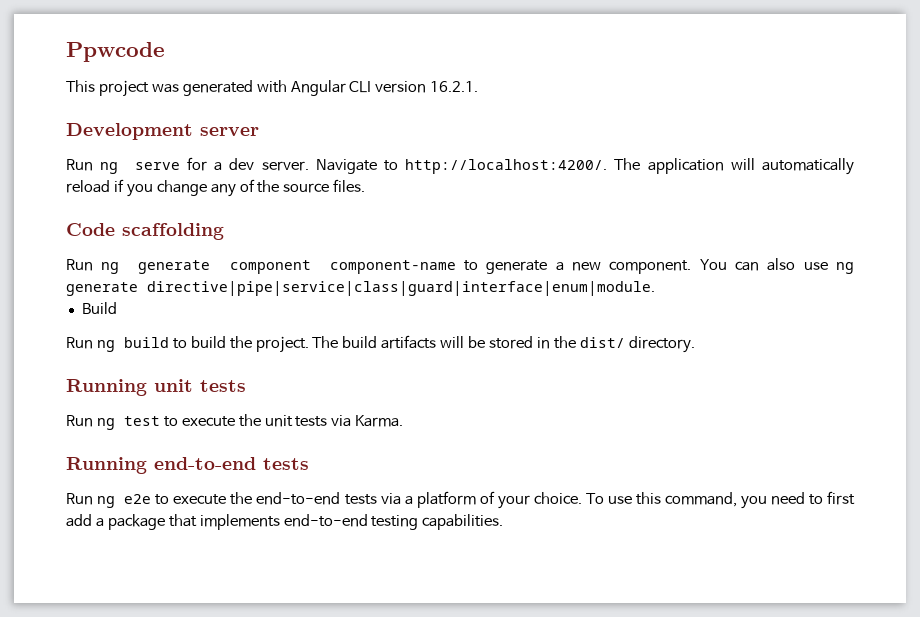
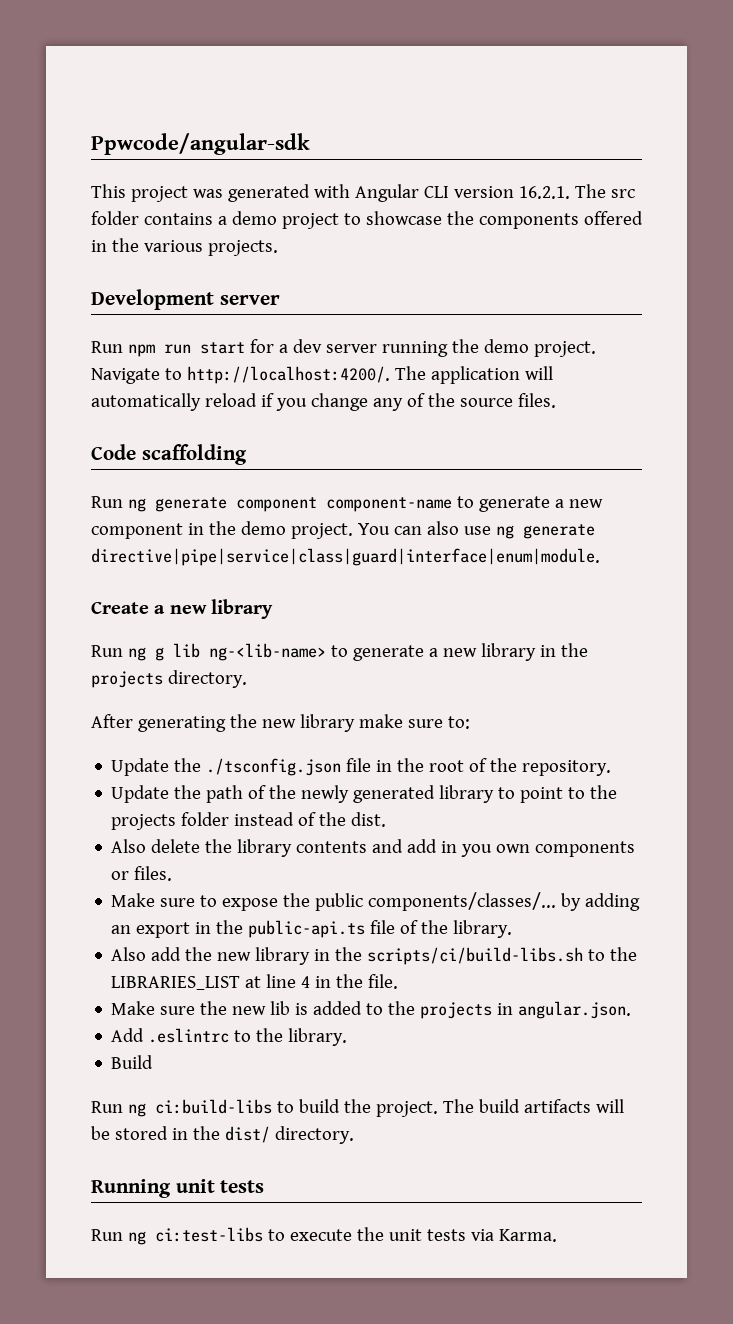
[66,42,165,62] Ppwcode -> [91,133,310,155] Ppwcode/angular-sdk
[66,123,259,140] [66,157,309,174] // Development server // Run ng serve for a dev server. -> [574,184,635,198] [91,211,643,229] [91,238,278,256] [91,289,280,310] [91,339,596,357] The src folder contains a demo project to showcase the components offered in the various projects. // Development server // Run npm run start for a dev server running the demo project.
[609,260,692,274] component. -> [91,521,353,539] component in the demo project.
(655, 288) none -> [91,599,273,619] [91,643,588,661] [91,670,247,688] [91,714,470,732] [111,758,612,776] [111,785,618,803] [111,812,387,830] [111,839,636,857] [111,866,173,881] [111,892,641,911] [111,920,513,938] [111,947,638,965] [111,974,399,990] [111,1001,632,1019] [111,1028,348,1046] // Create a new library // Run ng g lib ng-<lib-name> to generate a new library in the projects directory. // After generating the new library make sure to: // Update the ./tsconfig.json file in the root of the repository. // Update the path of the newly generated library to point to the projects folder instead of the dist. // Also delete the library contents and add in you own components or files. // Make sure to expose the public components/classes/... by adding an export in the public-api.ts file of the library. // Also add the new library in the scripts/ci/build-libs.sh to the LIBRARIES_LIST at line 4 in the file. // Make sure the new lib is added to the projects in angular.json. // Add .eslintrc to the library.
[123,337,169,348] build -> [154,1099,272,1114] ci:build-libs
[123,416,160,426] test -> [154,1227,263,1242] ci:test-libs
[66,457,309,474] [66,491,855,509] [66,514,504,530] // Running end-to-end tests // Run ng e2e to execute the end-to-end tests via a platform of your choice. To use this command, you need to first add a package that implements end-to-end testing capabilities. -> (557, 1235) none

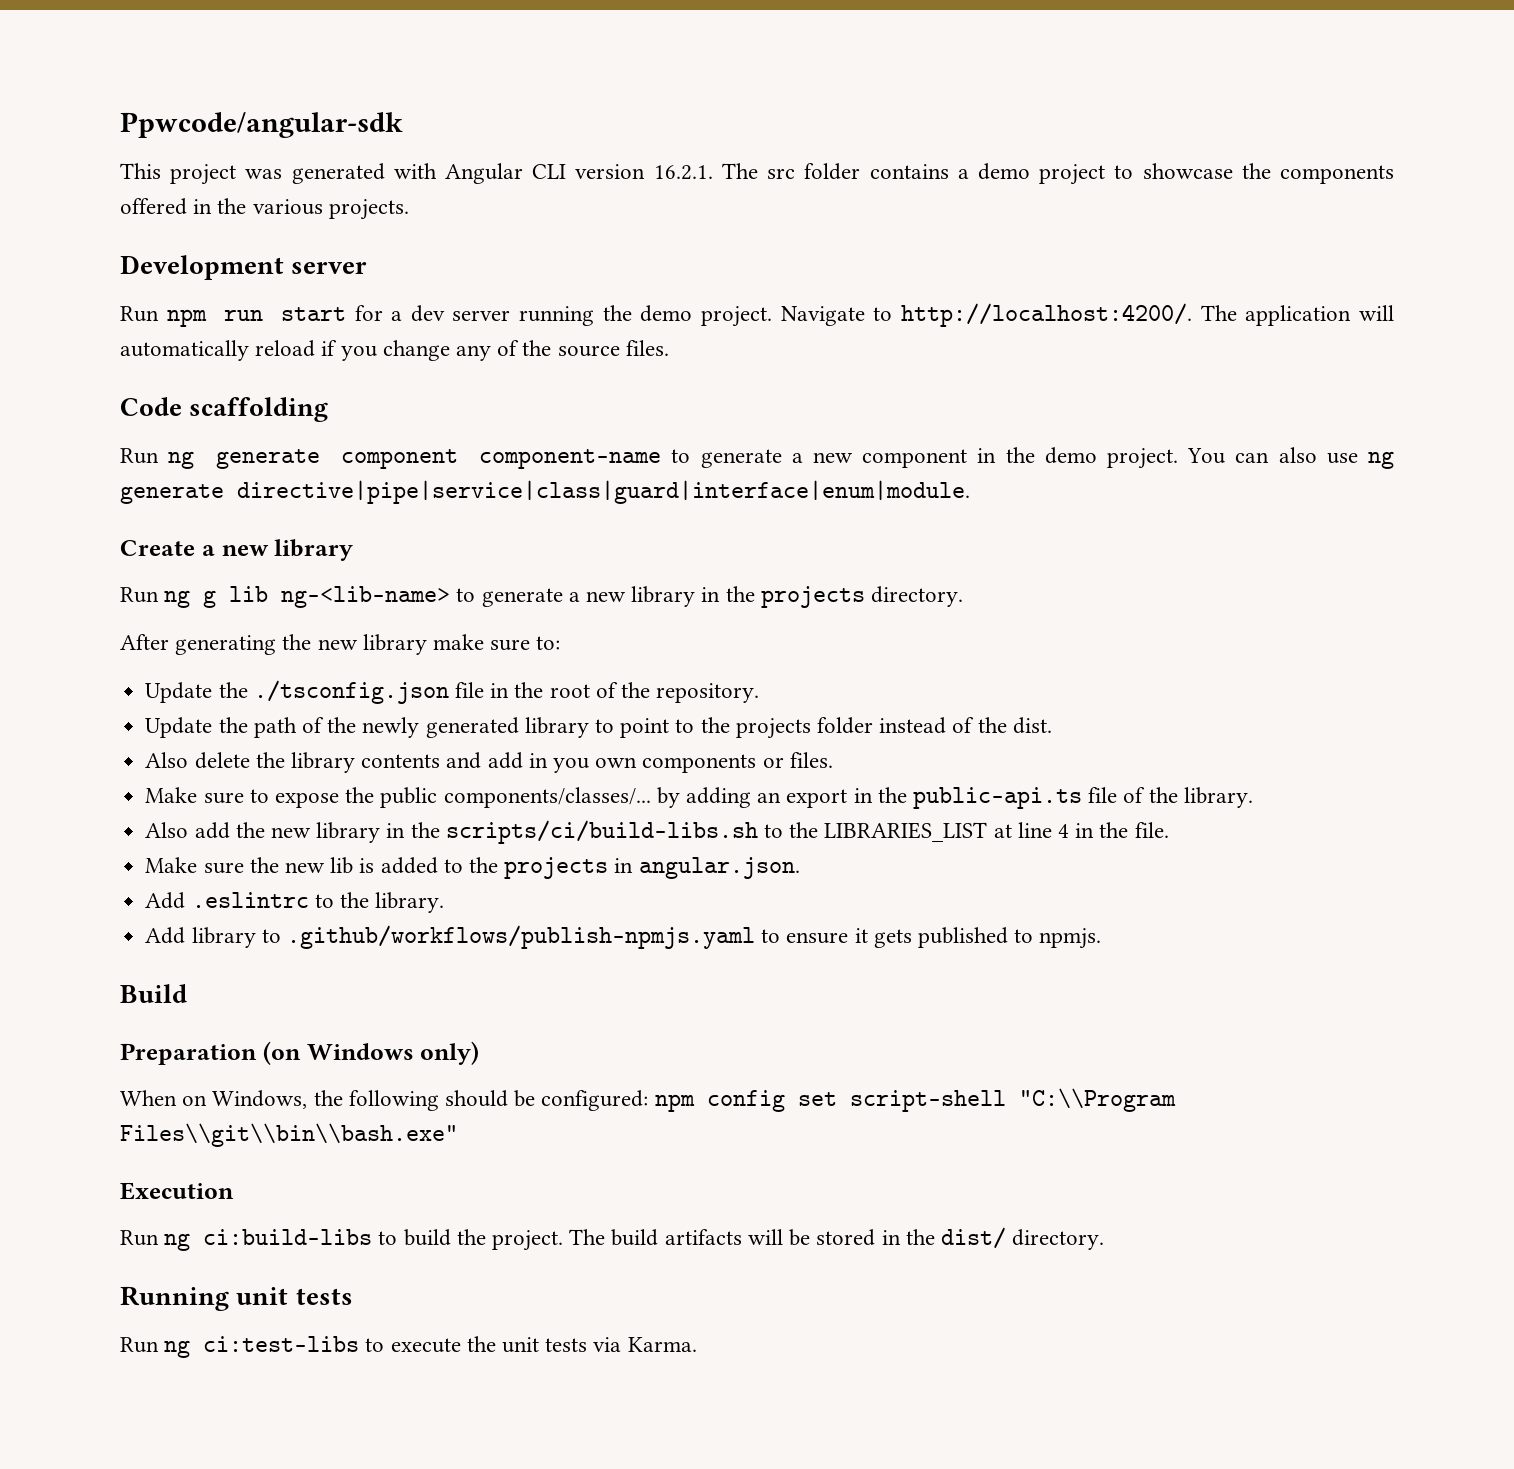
[111,1055,154,1069] Build -> [145,925,1102,949] [120,984,187,1003] [120,1041,480,1065] [120,1088,1176,1112] [120,1123,458,1147] [120,1182,234,1200] Add library to .github/workflows/publish-npmjs.yaml to ensure it gets published to npmjs. // Build // Preparation (on Windows only) // When on Windows, the following should be configured: npm config set script-shell "C:\\Program Files\\git\\bin\\bash.exe" // Execution

